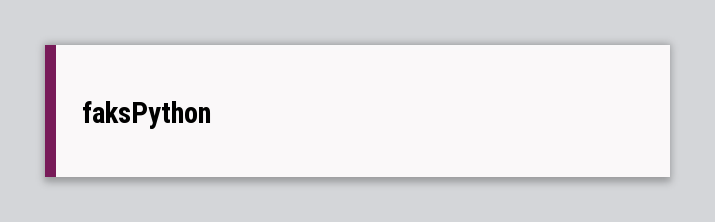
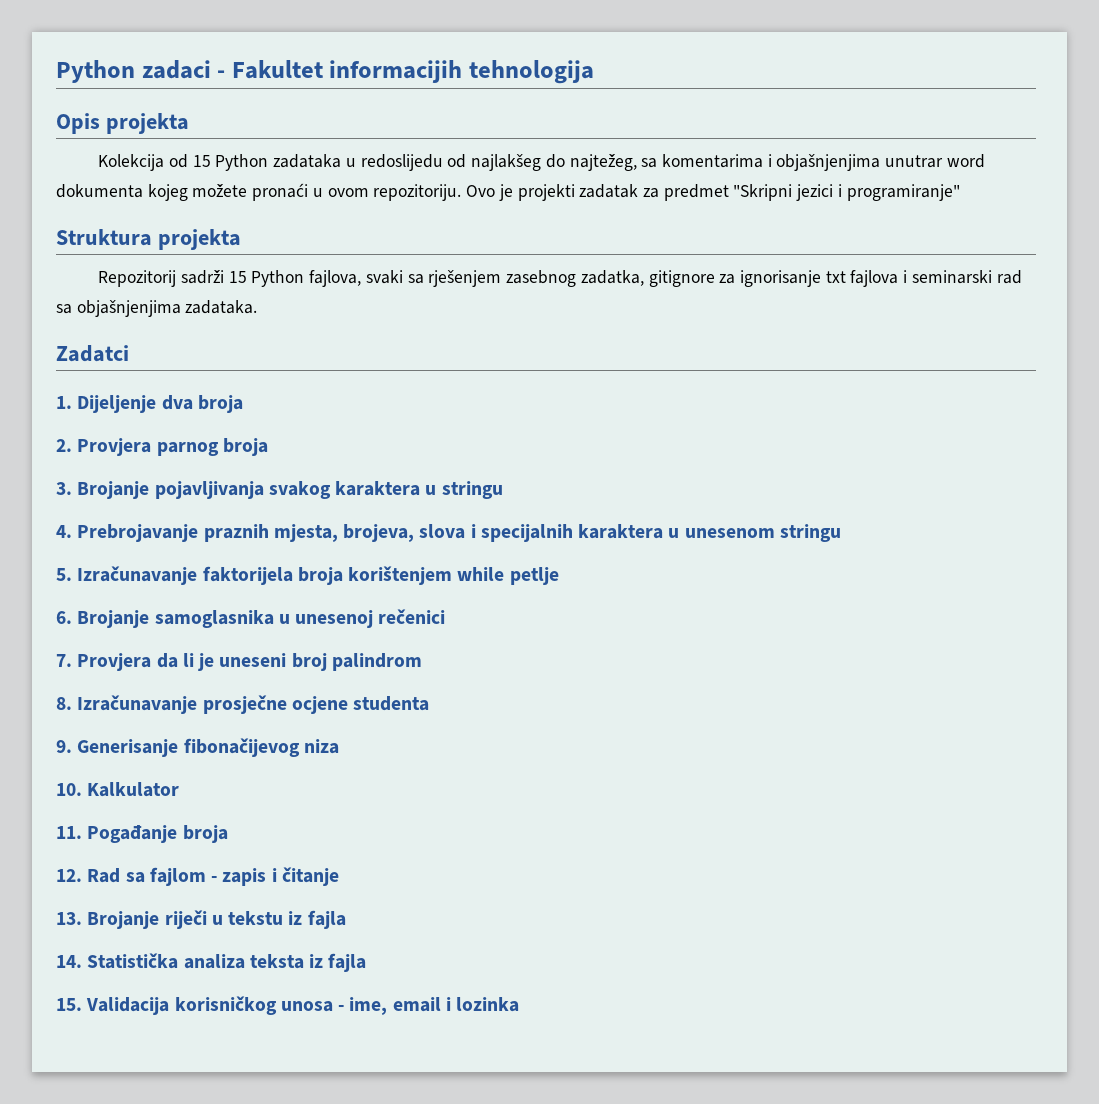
[82,101,211,129] faksPython -> [56,60,595,84] [56,113,189,134] [98,154,985,171] [56,183,960,201] [56,229,241,250] [98,270,1022,287] [56,300,258,317] [56,345,129,362] [56,395,243,413] [56,438,268,456] [56,481,503,499] [56,524,841,542] [56,566,559,585] [56,609,446,628] [56,653,422,671] [56,695,430,714] [56,738,339,757] [56,782,180,797] [56,825,228,843] [56,867,339,886] [56,910,346,929] [56,953,367,972] [56,996,520,1015] Python zadaci - Fakultet informacijih tehnologija // Opis projekta // Kolekcija od 15 Python zadataka u redoslijedu od najlakšeg do najtežeg, sa komentarima i objašnjenjima unutrar word dokumenta kojeg možete pronaći u ovom repozitoriju. Ovo je projekti zadatak za predmet "Skripni jezici i programiranje" // Struktura projekta // Repozitorij sadrži 15 Python fajlova, svaki sa rješenjem zasebnog zadatka, gitignore za ignorisanje txt fajlova i seminarski rad sa objašnjenjima zadataka. // Zadatci // 1. Dijeljenje dva broja // 2. Provjera parnog broja // 3. Brojanje pojavljivanja svakog karaktera u stringu // 4. Prebrojavanje praznih mjesta, brojeva, slova i specijalnih karaktera u unesenom stringu // 5. Izračunavanje faktorijela broja korištenjem while petlje // 6. Brojanje samoglasnika u unesenoj rečenici // 7. Provjera da li je uneseni broj palindrom // 8. Izračunavanje prosječne ocjene studenta // 9. Generisanje fibonačijevog niza // 10. Kalkulator // 11. Pogađanje broja // 12. Rad sa fajlom - zapis i čitanje // 13. Brojanje riječi u tekstu iz fajla // 14. Statistička analiza teksta iz fajla // 15. Validacija korisničkog unosa - ime, email i lozinka

